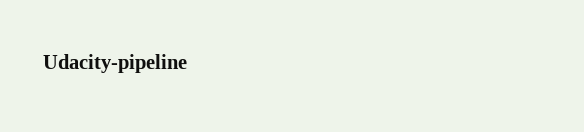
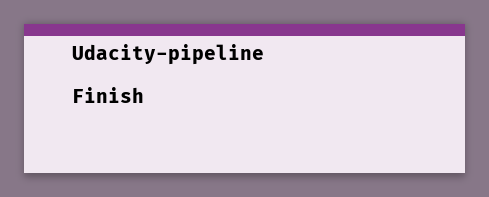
(187, 63) none -> [72,87,144,103] // Finish

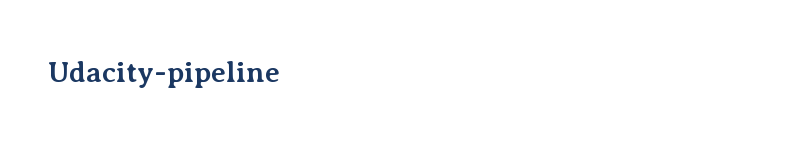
[72,87,144,103] // Finish -> (280, 74) none

